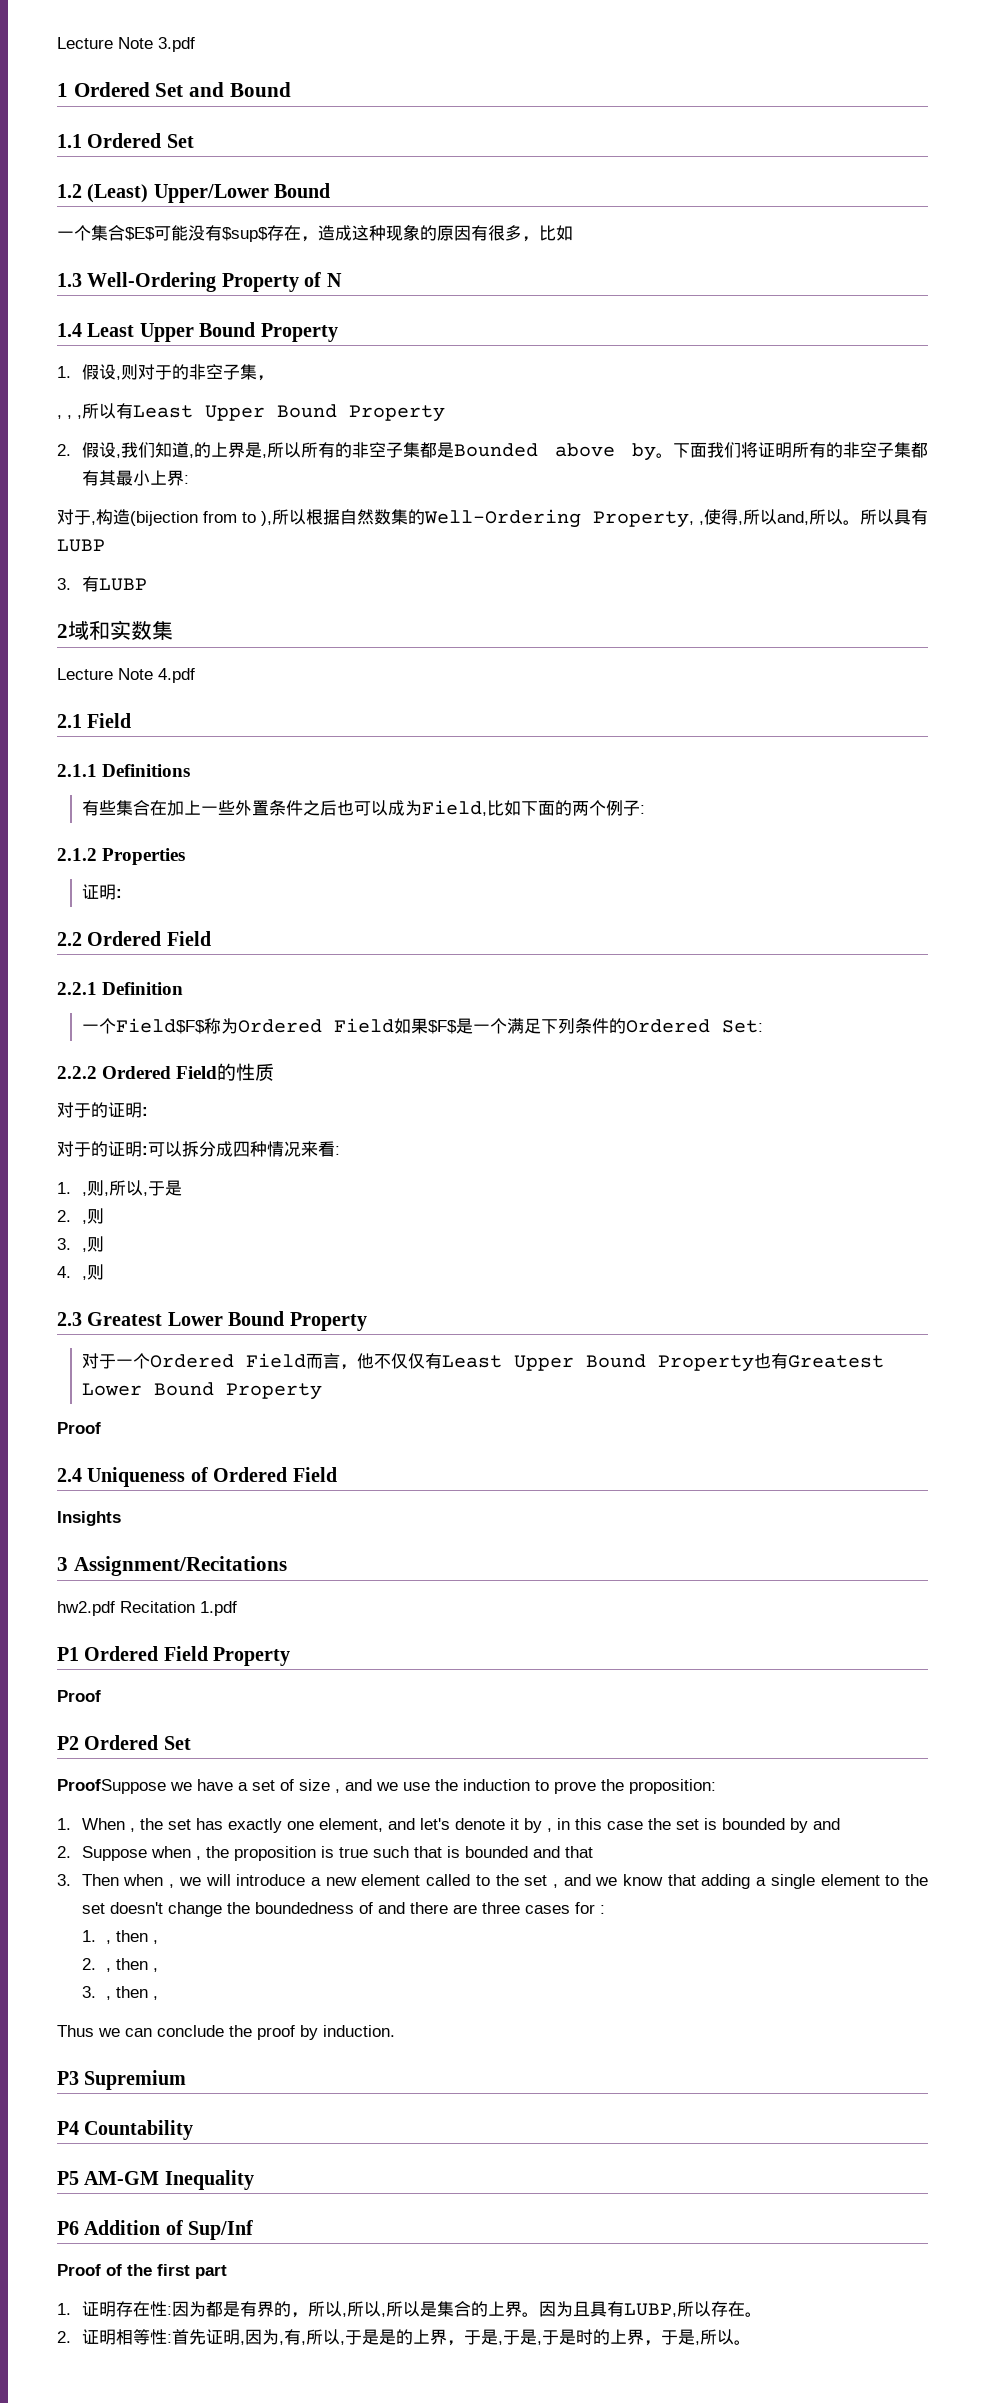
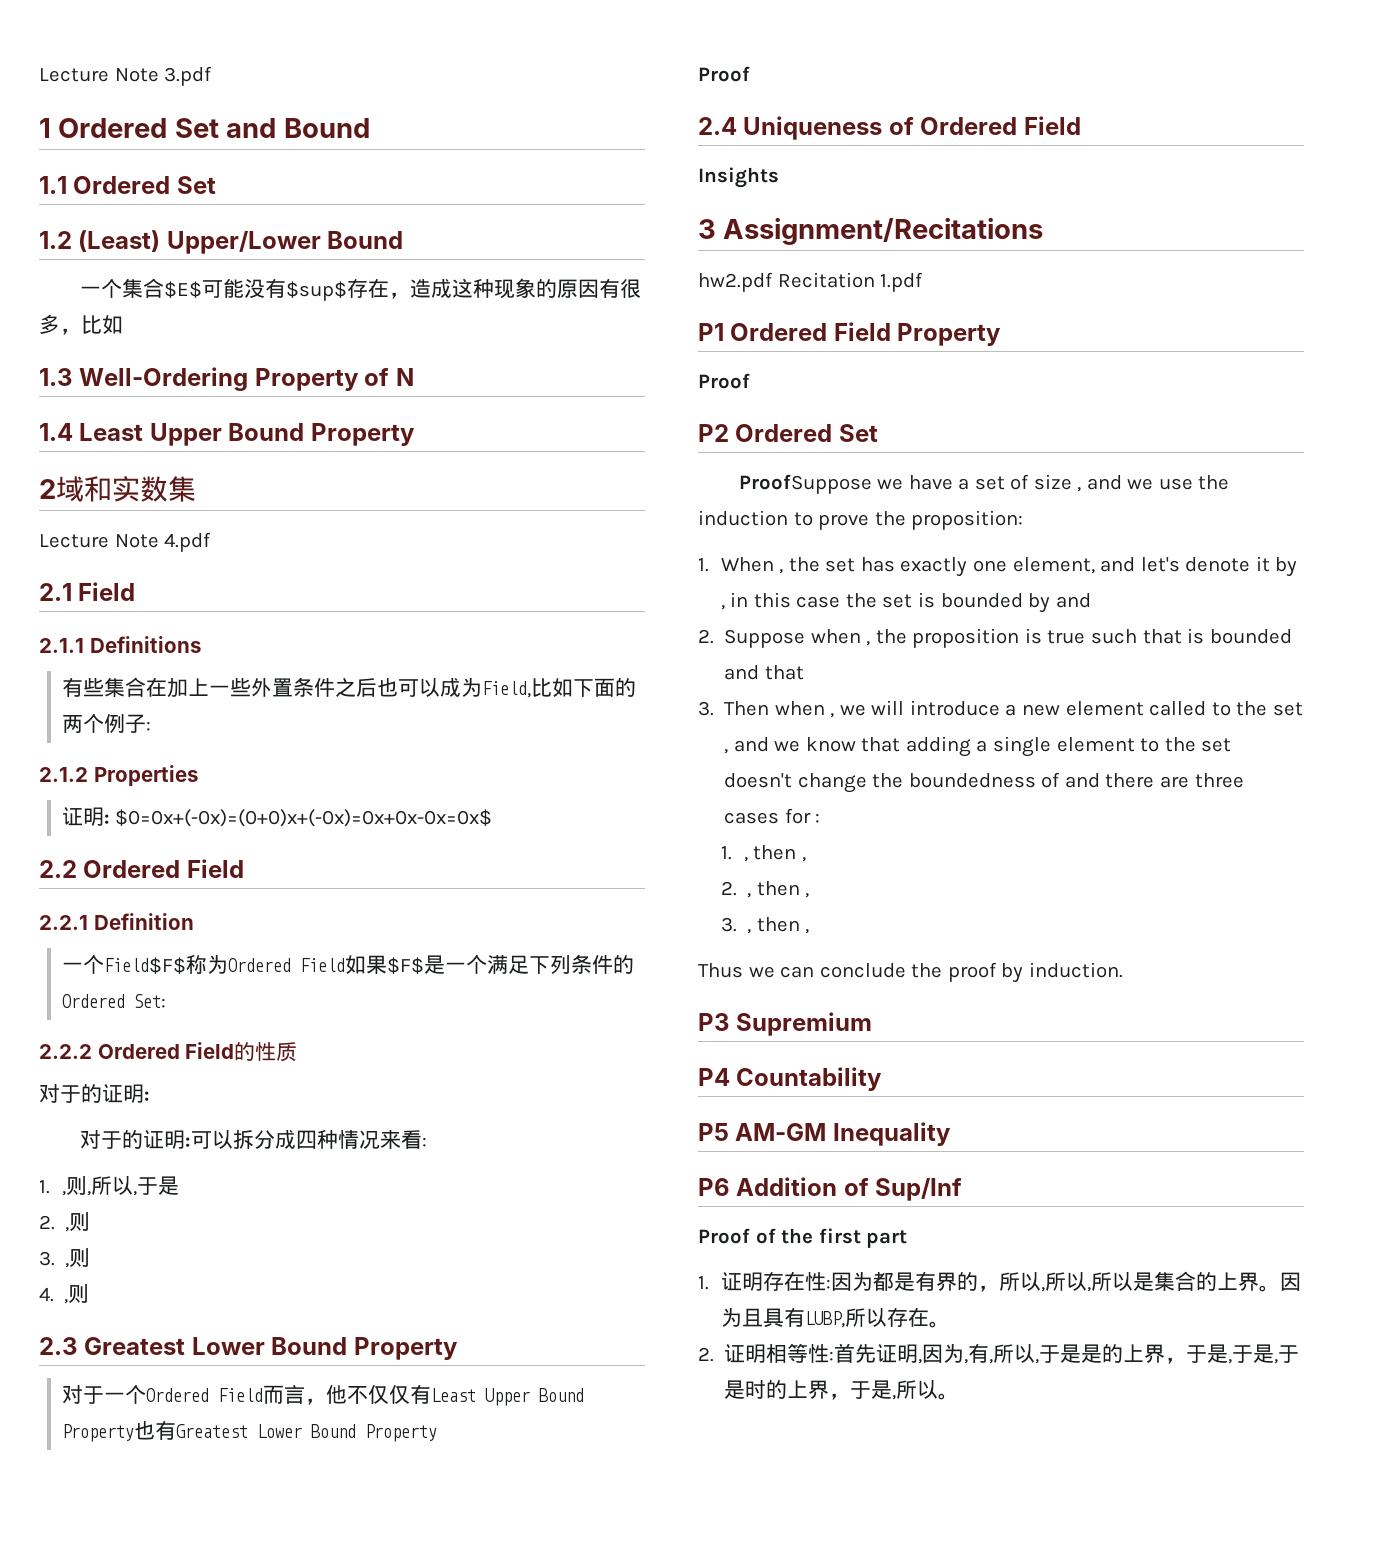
[57,364,274,381] [57,403,445,422] [57,442,928,461] [81,470,189,486] [57,509,928,528] [57,539,105,552] [57,576,147,592] // 1.假设,则对于的非空子集， // , , ,所以有Least Upper Bound Property // 2.假设,我们知道,的上界是,所以所有的非空子集都是Bounded above by。下面我们将证明所有的非空子集都有其最小上界: // 对于,构造(bijection from to ),所以根据自然数集的Well-Ordering Property, ,使得,所以and,所以。所以具有LUBP // 3.有LUBP -> (415, 434) none
(122, 893) none -> [115,809,493,827] $0=0x+(-0x)=(0+0)x+(-0x)=0x+0x-0x=0x$

